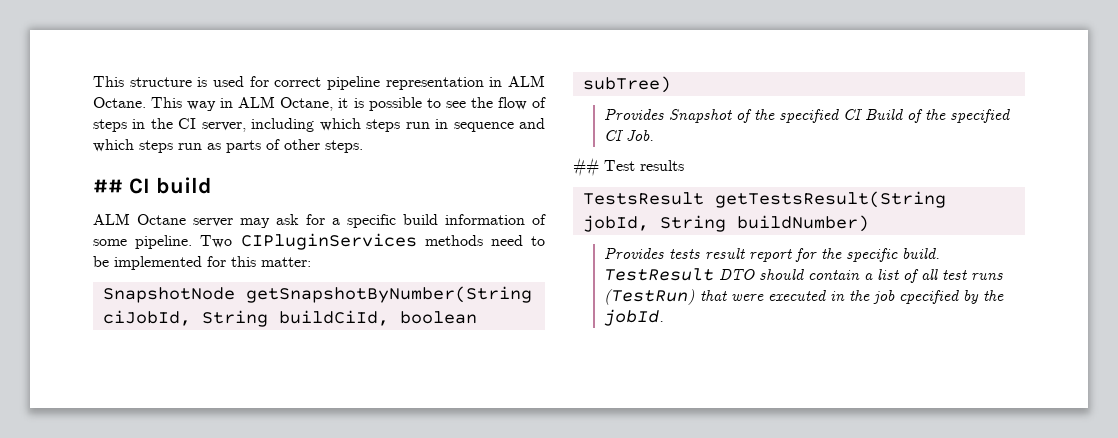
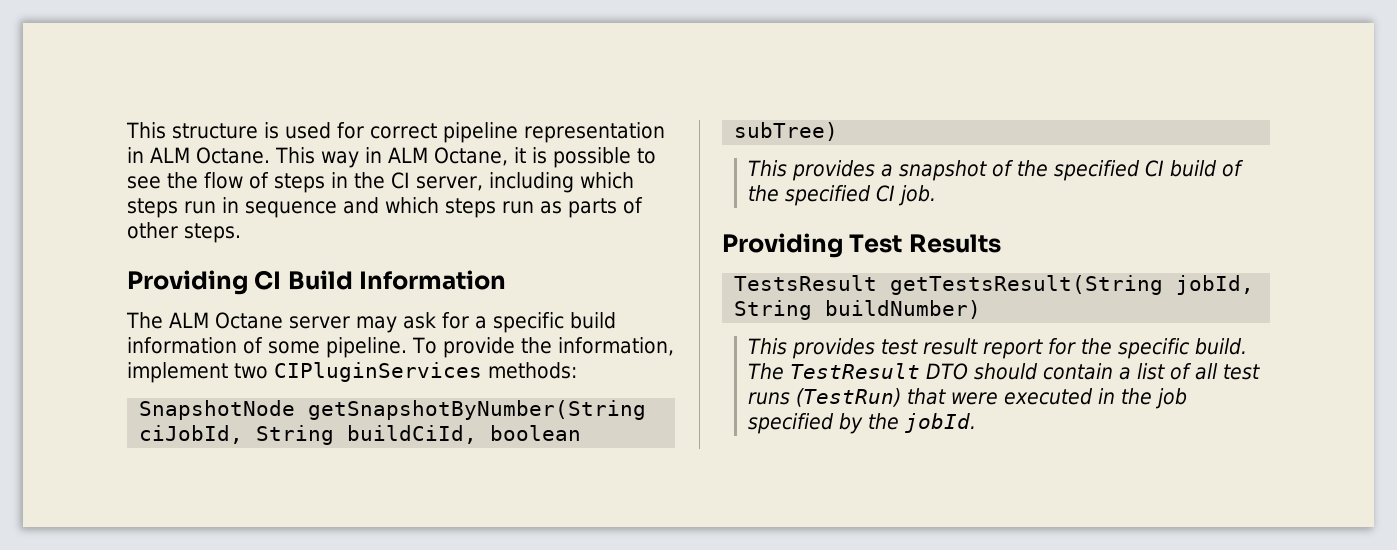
[93,177,212,194] ## CI build // -> [127,270,507,295] [126,312,163,329] Providing CI Build Information // The
[200,233,545,250] [93,256,311,270] Two CIPluginServices methods need to be implemented for this matter: -> [412,337,674,358] [127,362,577,383] To provide the information, implement two CIPluginServices methods:
[603,108,1010,123] [603,130,654,141] [573,157,684,177] Provides Snapshot of the specified CI Build of the specified CI Job. // ## Test results -> [748,160,1245,181] [748,185,937,206] [722,233,1001,258] This provides a snapshot of the specified CI build of the specified CI job. // Providing Test Results
[603,247,700,259] Provides tests -> [748,338,919,359] This provides test
(940, 253) none -> [748,363,785,380] The
[898,290,959,304] cpecified -> [748,413,835,434] specified

